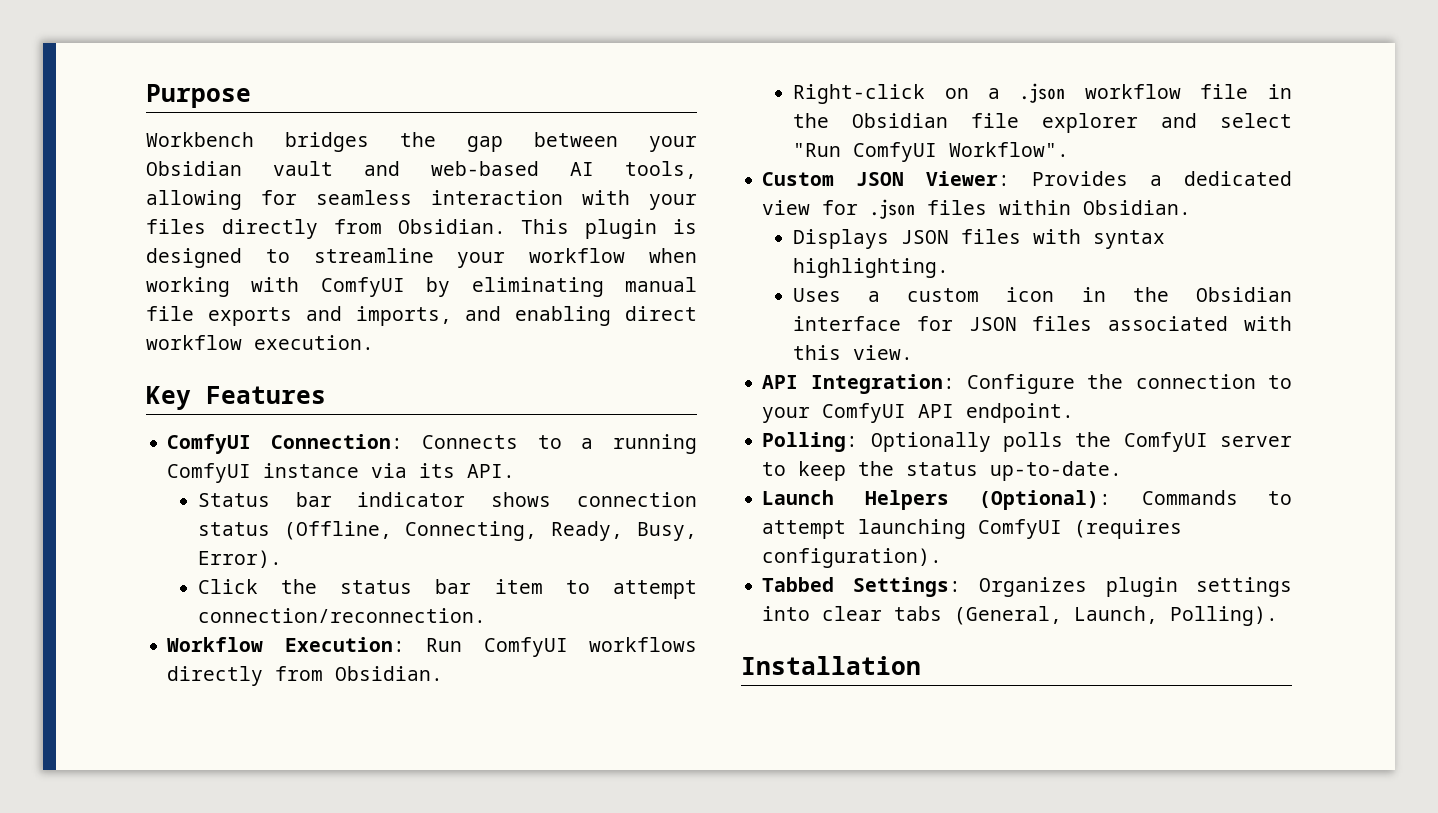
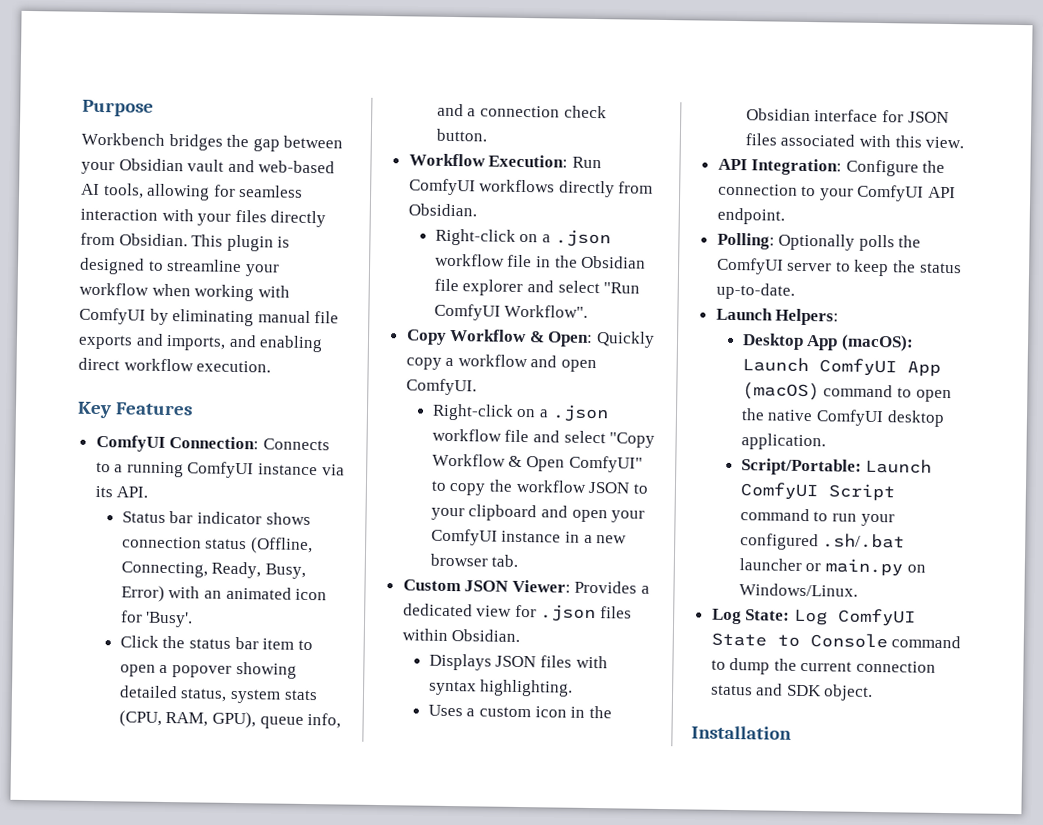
[197,550,282,568] Error). -> [120,585,328,602] [119,610,194,628] Error) with an animated icon for 'Busy'.
[613,580,697,599] [197,608,486,623] attempt connection/reconnection. -> [119,661,297,679] [118,685,318,704] [118,710,342,729] [436,103,607,119] [435,128,487,142] open a popover showing detailed status, system stats (CPU, RAM, GPU), queue info, and a connection check button.
(1069, 149) none -> [405,328,656,348] [405,354,598,373] [405,378,477,396] [431,403,609,423] [431,428,656,448] [431,453,643,473] [430,479,649,496] [430,504,646,523] [430,528,628,546] [429,553,519,567] // Copy Workflow & Open: Quickly copy a workflow and open ComfyUI. // Right-click on a .json workflow file and select "Copy Workflow & Open ComfyUI" to copy the workflow JSON to your clipboard and open your ComfyUI instance in a new browser tab.
[864,490,1292,510] [762,519,1183,539] [762,548,943,568] [762,577,1292,597] [762,606,1279,626] Helpers (Optional): Commands to attempt launching ComfyUI (requires configuration). // Tabbed Settings: Organizes plugin settings into clear tabs (General, Launch, Polling). -> [775,308,840,326] [741,333,915,352] [741,357,941,377] [741,382,952,403] [740,408,945,427] [740,433,826,451] [740,458,933,476] [739,482,896,502] [739,508,895,527] [739,533,906,551] [738,558,926,577] [738,583,858,597] [711,608,916,627] [710,632,962,649] [710,657,937,675] [710,683,874,701] Helpers: // Desktop App (macOS): Launch ComfyUI App (macOS) command to open the native ComfyUI desktop application. // Script/Portable: Launch ComfyUI Script command to run your configured .sh/.bat launcher or main.py on Windows/Linux. // Log State: Log ComfyUI State to Console command to dump the current connection status and SDK object.

